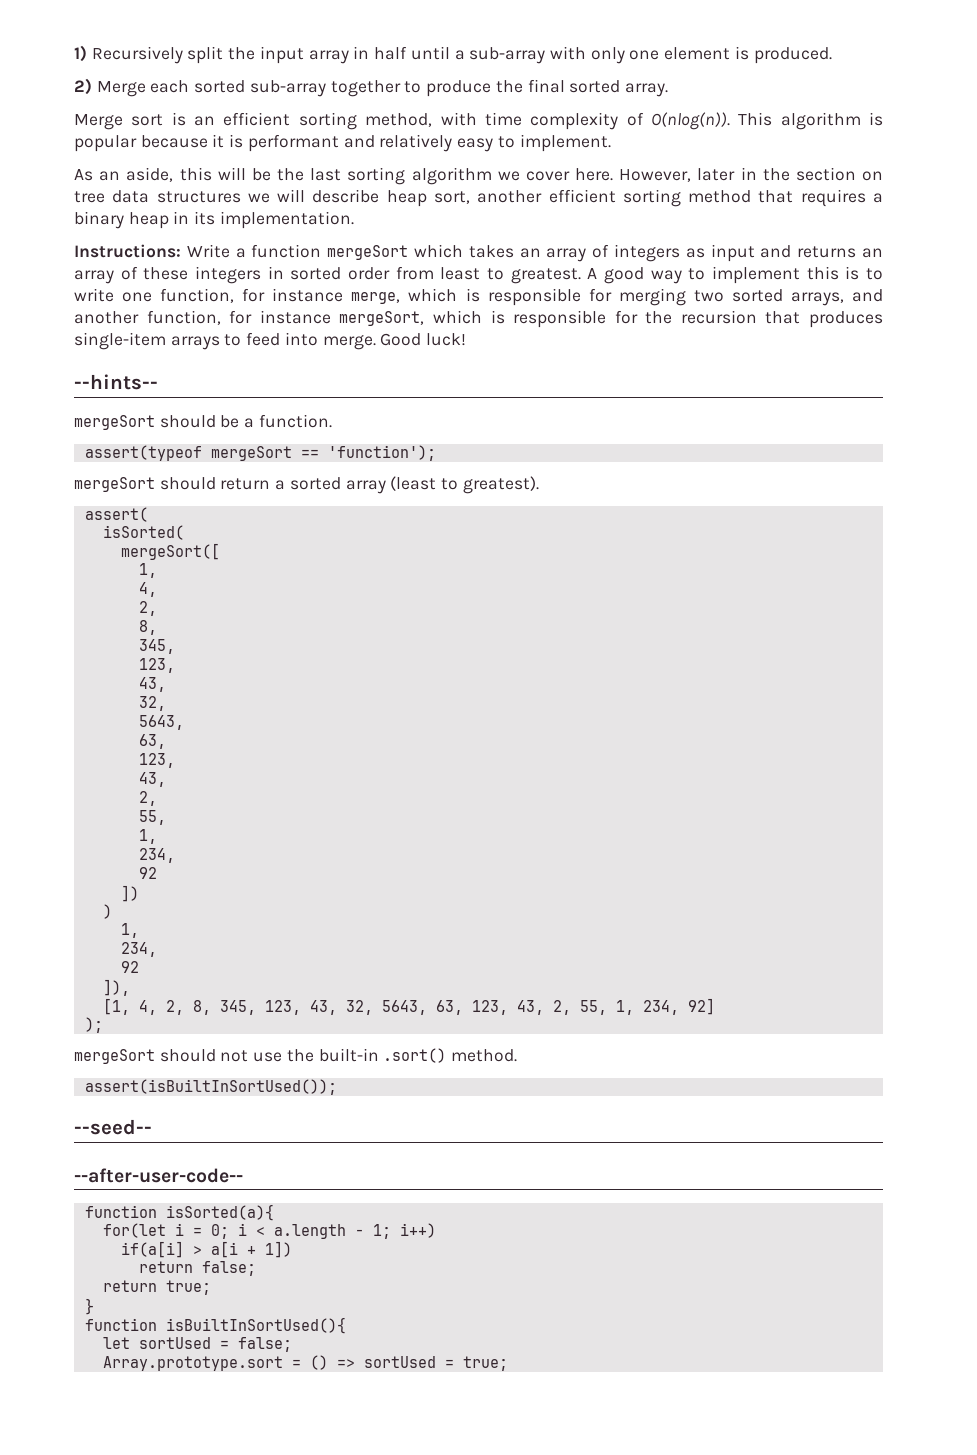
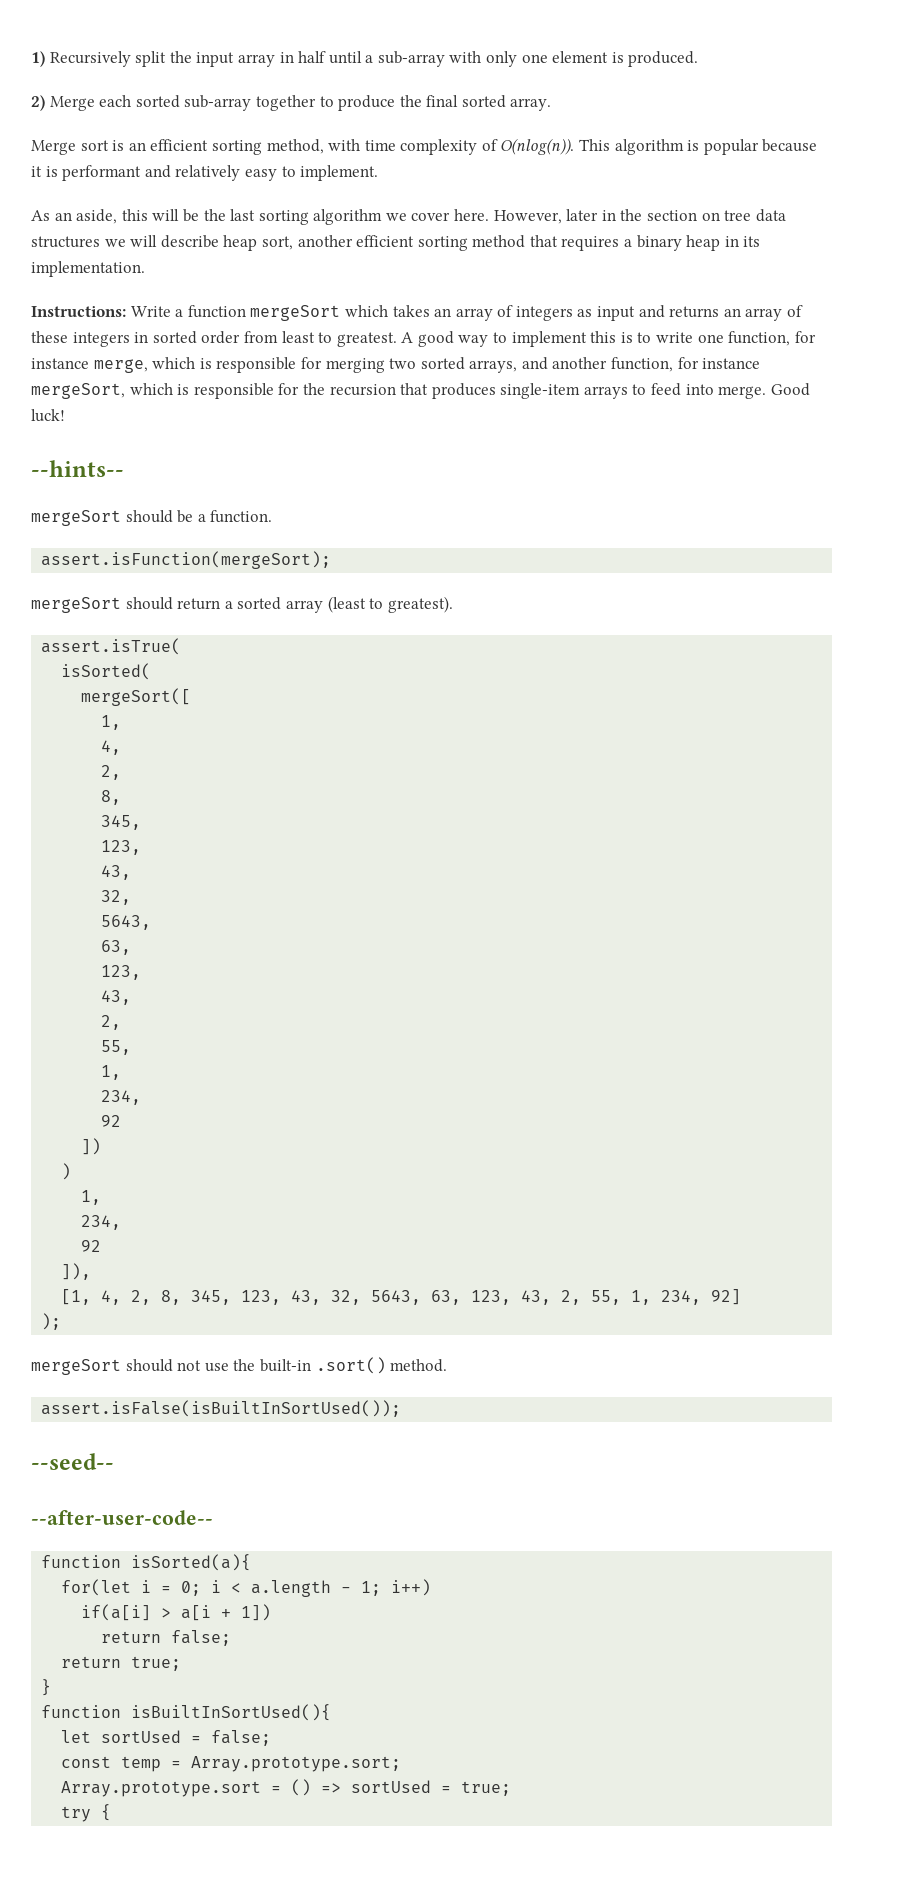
[84,445,436,461] assert(typeof mergeSort == 'function'); -> [41,551,332,569] assert.isFunction(mergeSort);
[84,507,148,522] assert( -> [41,638,182,655] assert.isTrue(
[84,1079,337,1095] assert(isBuiltInSortUsed()); -> [41,1400,402,1417] assert.isFalse(isBuiltInSortUsed());
(292, 1344) none -> [61,1756,402,1772] // const temp = Array.prototype.sort;
(508, 1363) none -> [61,1804,112,1822] // try {

